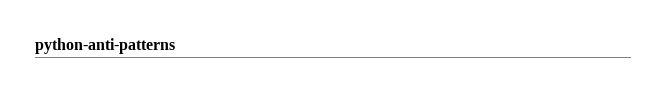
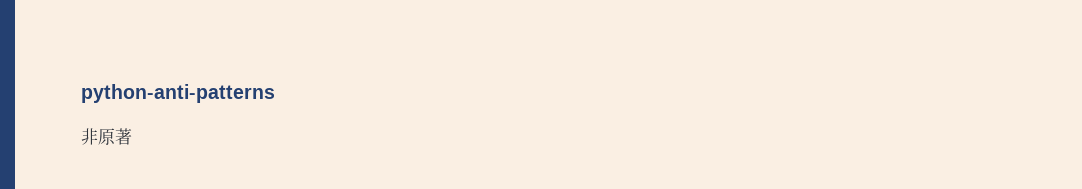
(175, 46) none -> [81,128,132,145] // 非原著

